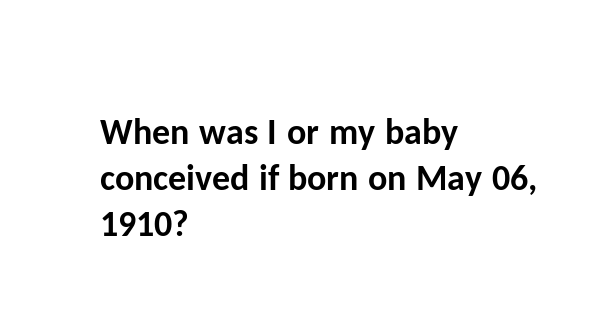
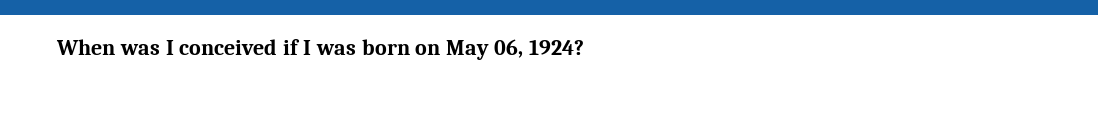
[287,118,458,150] [100,164,280,190] or my baby conceived if -> [179,39,356,55] conceived if I was
[100,210,189,236] 1910? -> [528,39,584,55] 1924?

